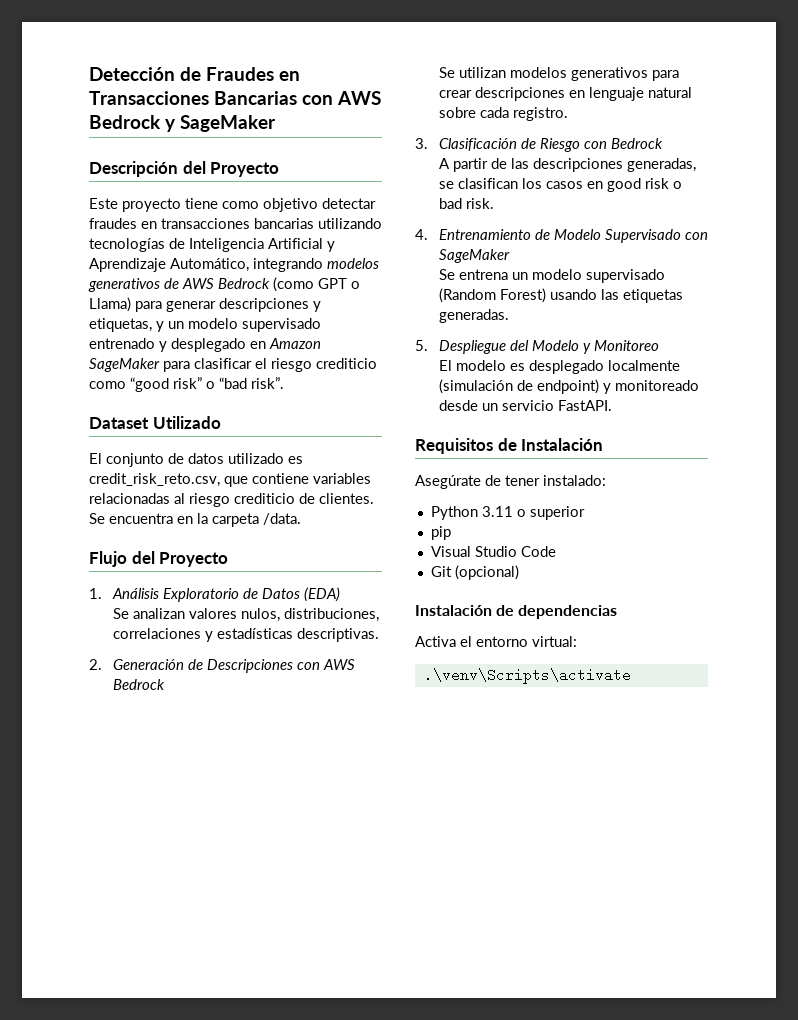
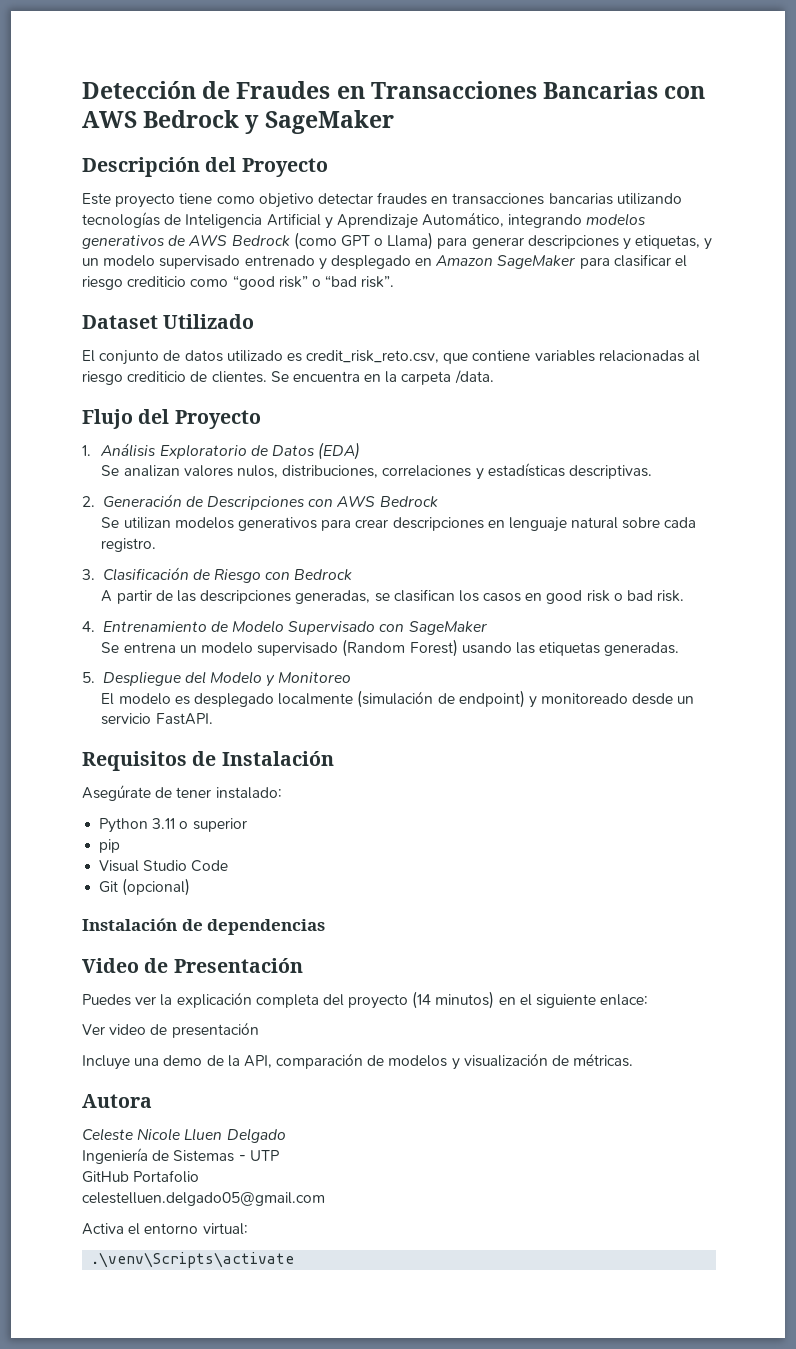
(618, 612) none -> [82,958,303,973] [82,991,649,1009] [82,1022,259,1038] [82,1053,634,1070] [82,1094,152,1108] [82,1128,286,1143] [82,1148,279,1164] [82,1170,200,1183] [82,1192,325,1206] // Video de Presentación // Puedes ver la explicación completa del proyecto (14 minutos) en el siguiente enlace: // Ver video de presentación // Incluye una demo de la API, comparación de modelos y visualización de métricas. // Autora // Celeste Nicole Lluen Delgado // Ingeniería de Sistemas - UTP // GitHub Portafolio // celestelluen.delgado05@gmail.com

